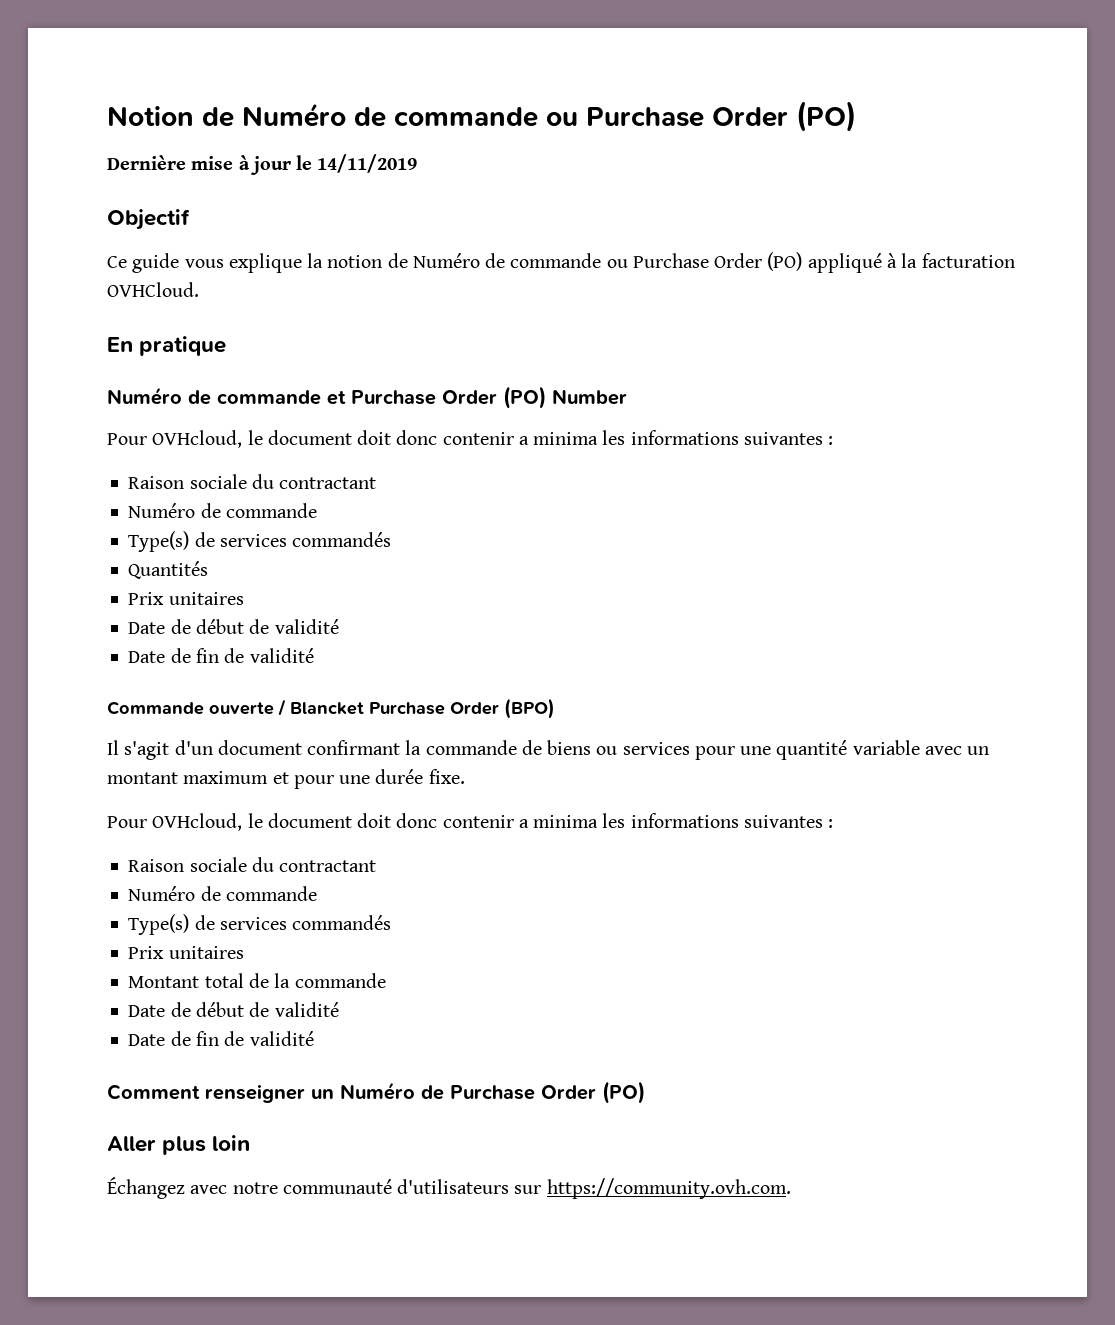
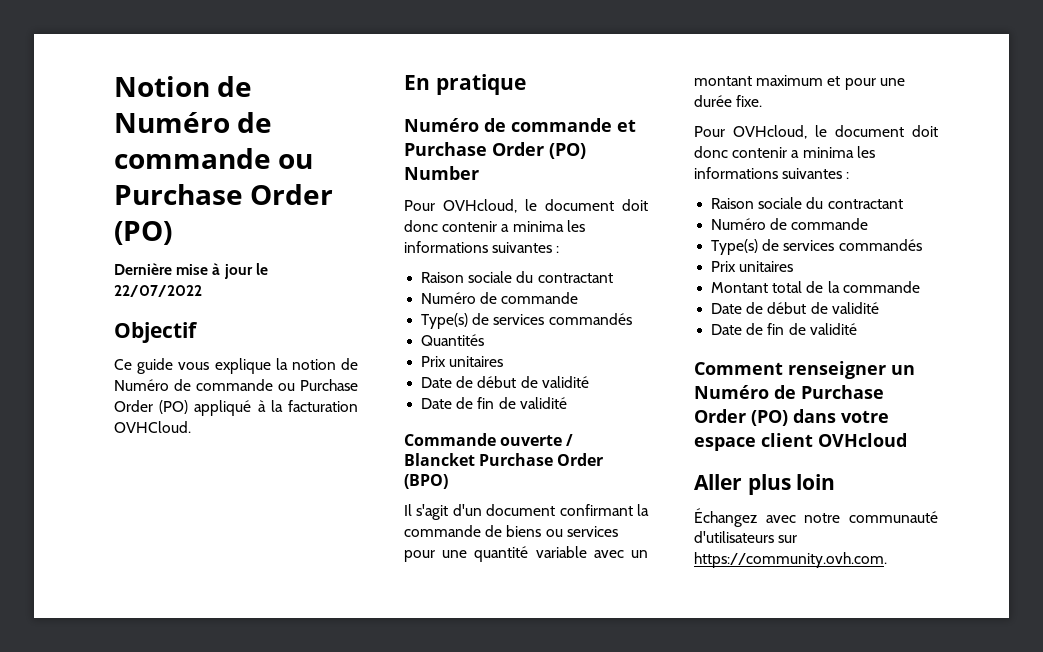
[317,154,418,173] 14/11/2019 -> [114,285,202,297] 22/07/2022
(645, 1092) none -> [793,409,889,423] [694,433,907,451] dans votre espace client OVHcloud

